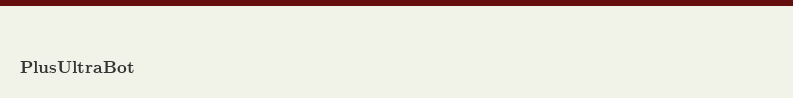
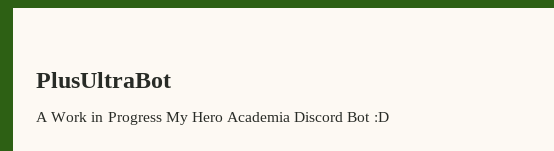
(135, 67) none -> [36,112,389,125] // A Work in Progress My Hero Academia Discord Bot :D

